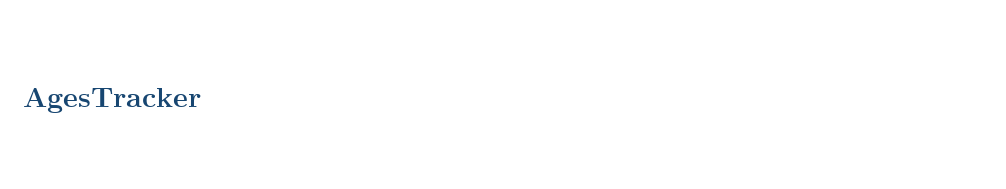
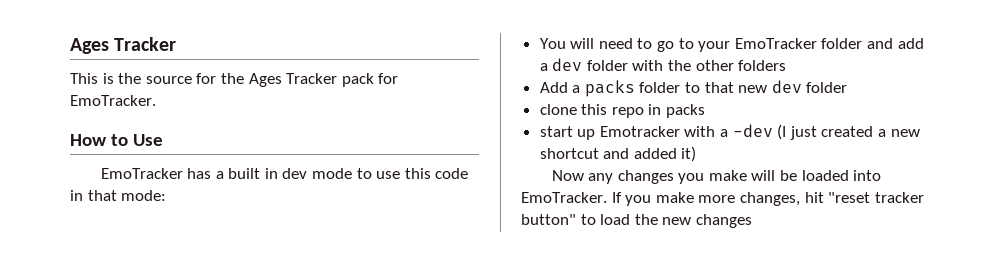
[23,88,201,113] AgesTracker -> [70,37,177,54] [70,73,399,87] [70,95,156,106] [70,134,163,146] [100,168,469,179] [70,190,167,201] [539,38,924,52] [539,58,787,71] [539,80,848,97] [539,104,706,118] [539,124,920,140] [539,146,697,162] [551,170,882,184] [521,192,924,206] [521,214,752,228] Ages Tracker // This is the source for the Ages Tracker pack for EmoTracker. // How to Use // EmoTracker has a built in dev mode to use this code in that mode: // You will need to go to your EmoTracker folder and add a dev folder with the other folders // Add a packs folder to that new dev folder // clone this repo in packs // start up Emotracker with a -dev (I just created a new shortcut and added it) // Now any changes you make will be loaded into EmoTracker. If you make more changes, hit "reset tracker button" to load the new changes

